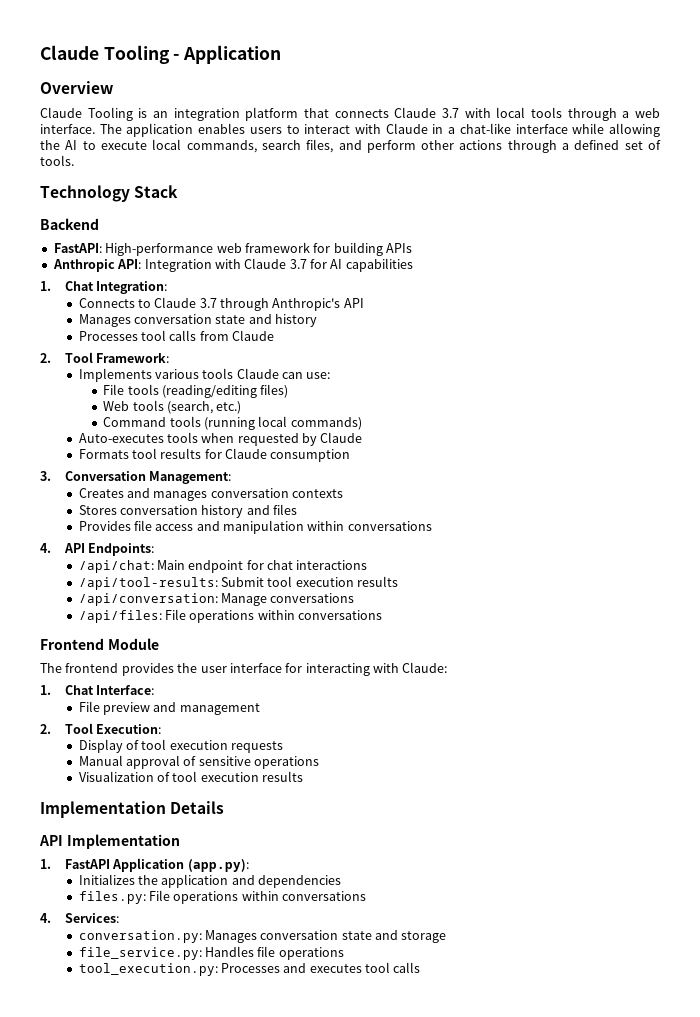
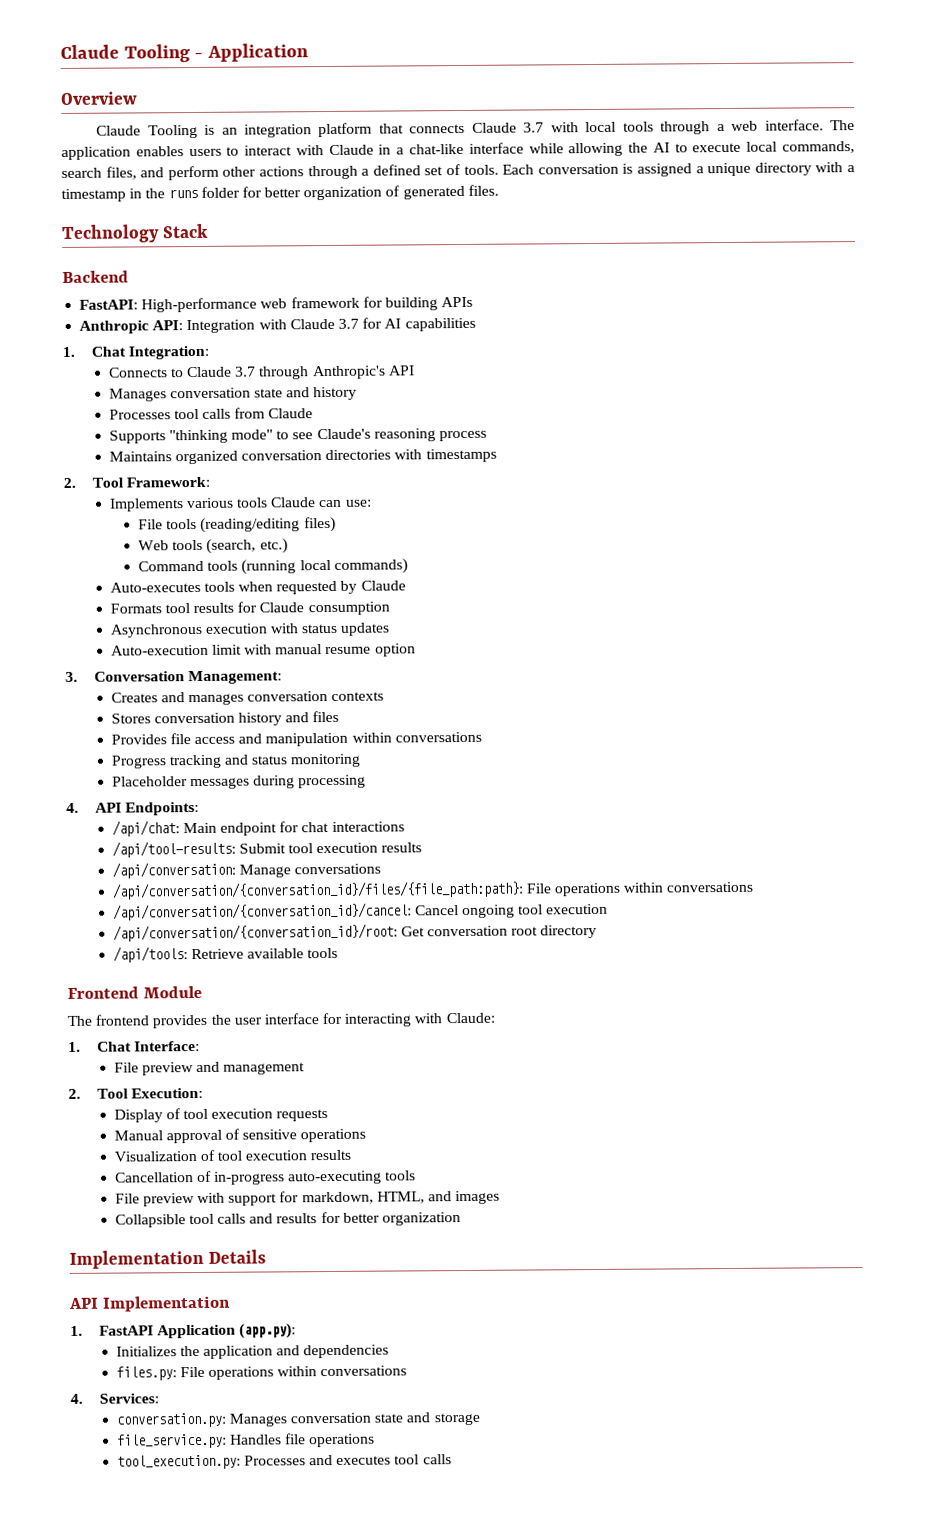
(74, 160) none -> [502,162,856,177] [61,184,499,202] Each conversation is assigned a unique directory with a timestamp in the runs folder for better organization of generated files.
(275, 335) none -> [108,428,487,444] [108,448,497,465] // Supports "thinking mode" to see Claude's reasoning process // Maintains organized conversation directories with timestamps
(351, 455) none -> [109,622,391,638] [110,643,416,657] // Asynchronous execution with status updates // Auto-execution limit with manual resume option
(432, 526) none -> [110,753,362,769] [111,774,367,790] // Progress tracking and status monitoring // Placeholder messages during processing
[78,609,383,623] /api/files: File operations within conversations -> [111,880,754,900] [112,902,609,921] [112,923,598,942] [112,946,339,963] /api/conversation/{conversation_id}/files/{file_path:path}: File operations within conversations // /api/conversation/{conversation_id}/cancel: Cancel ongoing tool execution // /api/conversation/{conversation_id}/root: Get conversation root directory // /api/tools: Retrieve available tools
(304, 776) none -> [114,1170,417,1185] [114,1190,501,1207] [114,1211,461,1228] // Cancellation of in-progress auto-executing tools // File preview with support for markdown, HTML, and images // Collapsible tool calls and results for better organization

